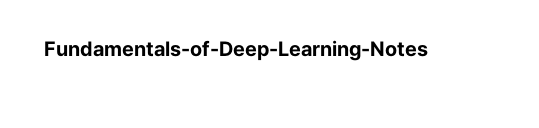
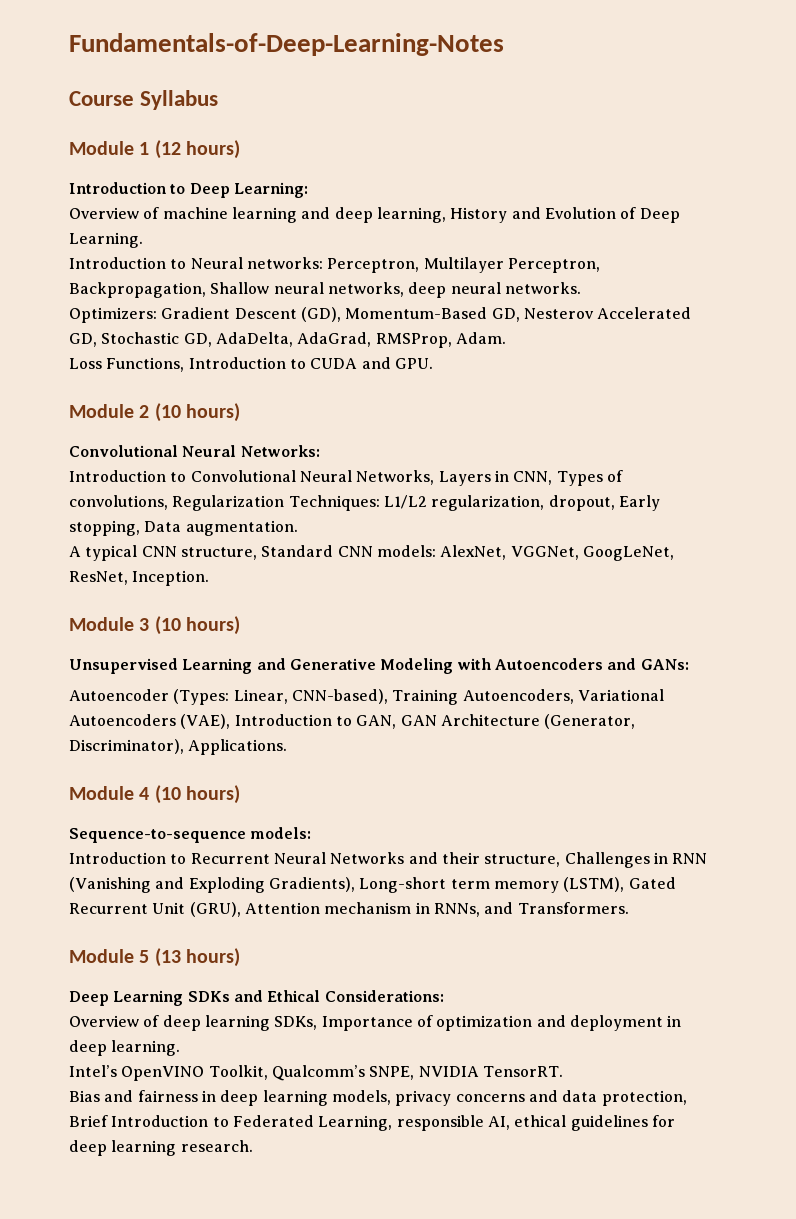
(428, 50) none -> [69,90,219,110] [69,140,240,159] [69,182,308,198] [69,207,680,223] [69,232,143,248] [69,257,600,273] [69,282,581,298] [69,307,692,323] [69,332,506,348] [69,357,433,372] [69,403,240,422] [69,445,320,457] [69,470,623,486] [69,495,660,511] [69,520,298,536] [69,545,674,561] [69,570,210,586] [69,616,240,635] [69,658,689,674] [69,689,664,705] [69,714,636,729] [69,739,288,755] [69,785,240,804] [69,827,312,843] [69,852,708,868] [69,877,676,893] [69,902,629,917] [69,948,240,967] [69,990,444,1006] [69,1015,682,1031] [69,1040,181,1056] [69,1065,563,1081] [69,1090,687,1106] [69,1115,675,1131] [69,1140,253,1156] // Course Syllabus // Module 1 (12 hours) // Introduction to Deep Learning: // Overview of machine learning and deep learning, History and Evolution of Deep Learning. // Introduction to Neural networks: Perceptron, Multilayer Perceptron, Backpropagation, Shallow neural networks, deep neural networks. // Optimizers: Gradient Descent (GD), Momentum-Based GD, Nesterov Accelerated GD, Stochastic GD, AdaDelta, AdaGrad, RMSProp, Adam. // Loss Functions, Introduction to CUDA and GPU. // Module 2 (10 hours) // Convolutional Neural Networks: // Introduction to Convolutional Neural Networks, Layers in CNN, Types of convolutions, Regularization Techniques: L1/L2 regularization, dropout, Early stopping, Data augmentation. // A typical CNN structure, Standard CNN models: AlexNet, VGGNet, GoogLeNet, ResNet, Inception. // Module 3 (10 hours) // Unsupervised Learning and Generative Modeling with Autoencoders and GANs: // Autoencoder (Types: Linear, CNN-based), Training Autoencoders, Variational Autoencoders (VAE), Introduction to GAN, GAN Architecture (Generator, Discriminator), Applications. // Module 4 (10 hours) // Sequence-to-sequence models: // Introduction to Recurrent Neural Networks and their structure, Challenges in RNN (Vanishing and Exploding Gradients), Long-short term memory (LSTM), Gated Recurrent Unit (GRU), Attention mechanism in RNNs, and Transformers. // Module 5 (13 hours) // Deep Learning SDKs and Ethical Considerations: // Overview of deep learning SDKs, Importance of optimization and deployment in deep learning. // Intel’s OpenVINO Toolkit, Qualcomm’s SNPE, NVIDIA TensorRT. // Bias and fairness in deep learning models, privacy concerns and data protection, Brief Introduction to Federated Learning, responsible AI, ethical guidelines for deep learning research.

